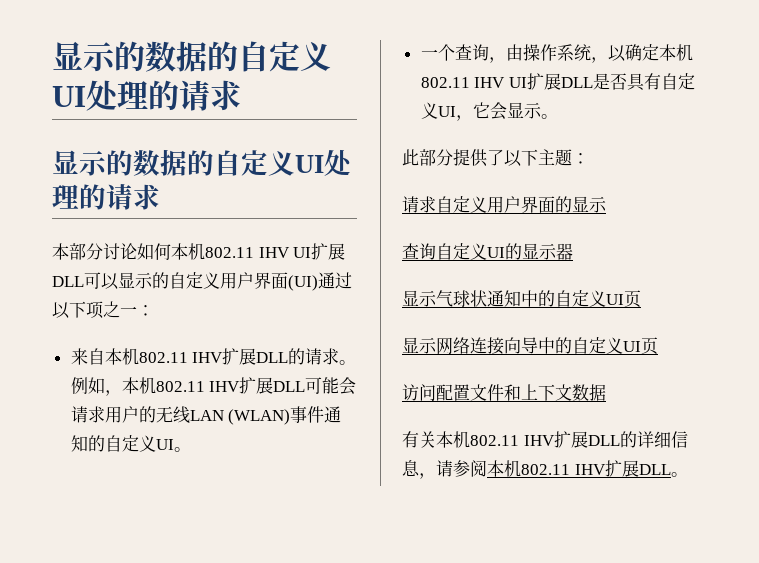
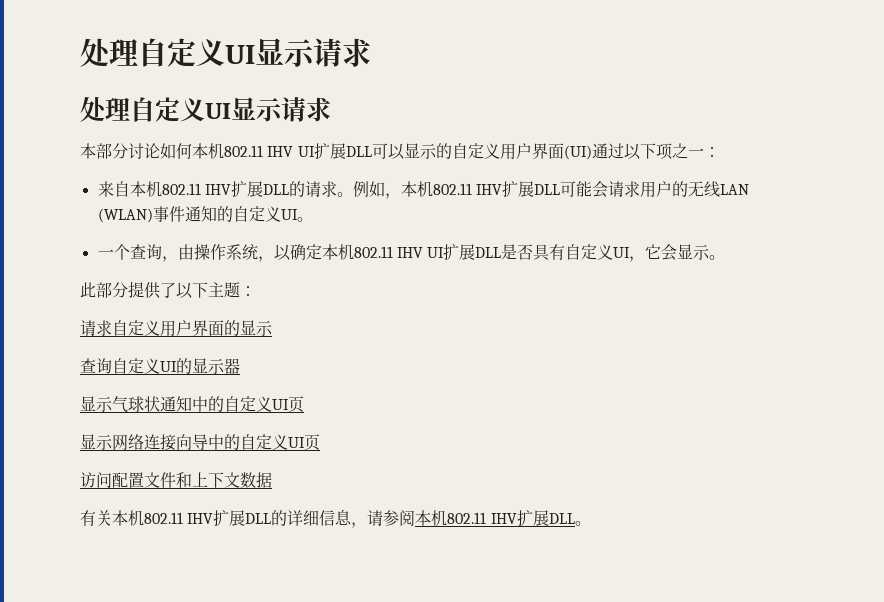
[52,41,331,72] [52,80,241,111] [52,149,352,176] [52,184,106,210] 显示的数据的自定义UI处理的请求 // 显示的数据的自定义UI处理的 -> [80,38,371,67] [80,96,283,122] 处理自定义UI显示请求 // 处理自定义UI显示

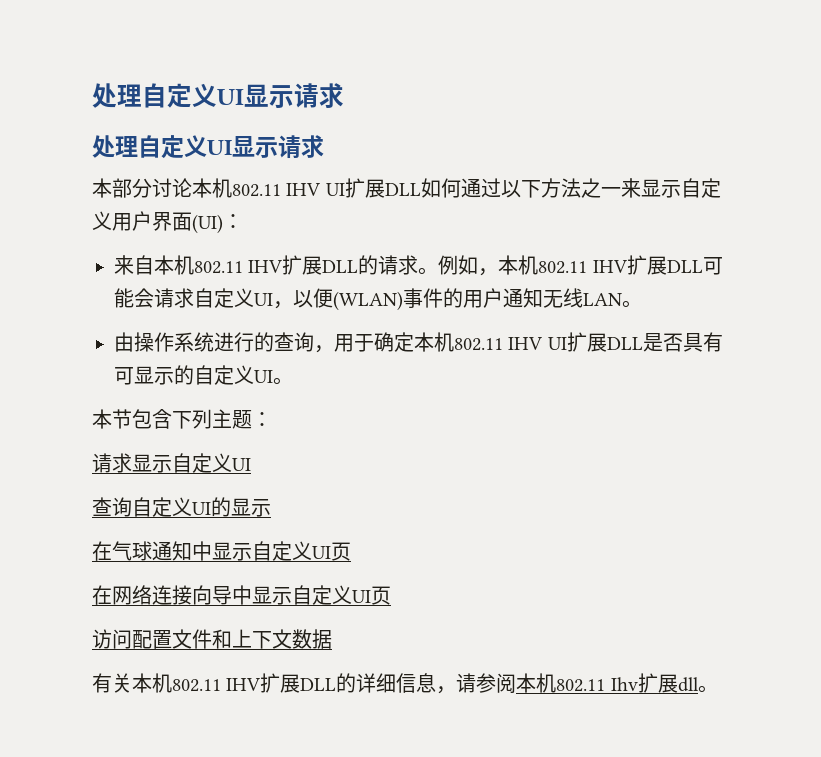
[160,143,452,160] 如何本机802.11 IHV UI扩展DLL可以显示的 -> [192,178,681,198] 本机802.11 IHV UI扩展DLL如何通过以下方法之一来显示
[591,143,704,160] 通过以下项之一 -> (223, 224) none
[640,181,750,198] [97,206,313,223] [97,244,291,262] 用户的无线LAN (WLAN)事件通知的自定义UI。 // 一个查询，由操作系统，以 -> [194,288,642,311] [114,332,374,353] 自定义UI，以便(WLAN)事件的用户通知无线LAN。 // 由操作系统进行的查询，用于
[565,244,726,262] [80,281,256,299] [80,320,273,337] 自定义UI，它会显示。 // 此部分提供了以下主题： // 请求自定义用户界面的显示 -> [114,365,293,385] [92,409,272,429] [92,453,251,473] 可显示的自定义UI。 // 本节包含下列主题： // 请求显示自定义UI
[224,358,240,374] [80,396,304,413] [80,434,113,450] 器 // 显示气球状通知中的自定义UI页 // 显示 -> [92,541,351,561] [92,585,112,605] // 在气球通知中显示自定义UI页 // 在
[224,434,240,450] 的 -> [252,586,292,605] 显示
[490,510,575,526] IHV扩展DLL -> [610,673,699,693] Ihv扩展dll

